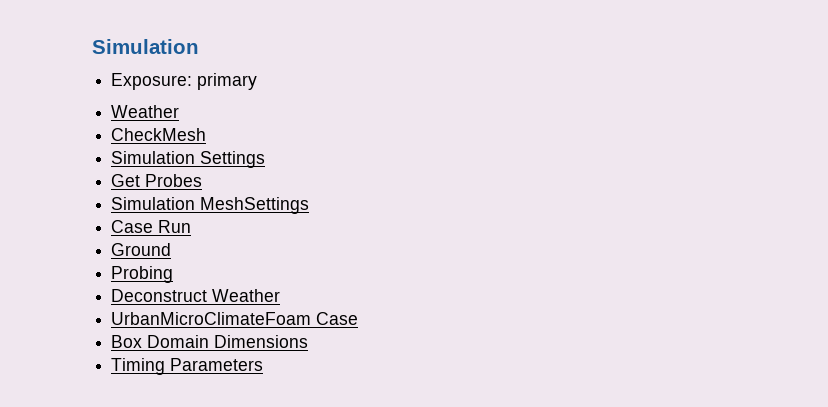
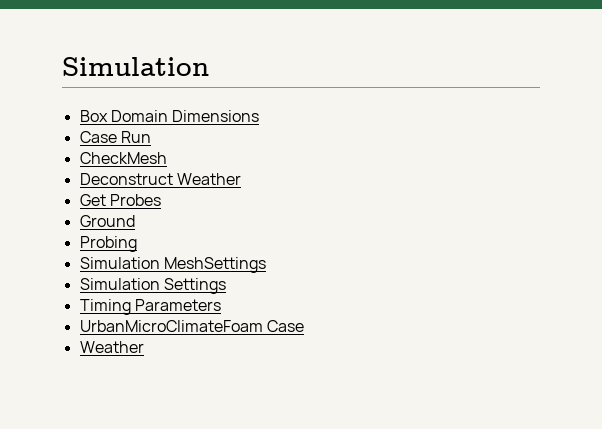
[111,73,258,90] [111,105,180,118] Exposure: primary // Weather -> [79,110,260,122] [79,131,151,143] Box Domain Dimensions // Case Run
[111,151,266,168] Simulation Settings -> [79,173,241,185] Deconstruct Weather
[111,197,310,214] [111,220,192,233] [111,243,172,256] [111,266,174,283] [111,289,281,302] [111,312,359,325] [111,335,309,348] [111,358,264,375] Simulation MeshSettings // Case Run // Ground // Probing // Deconstruct Weather // UrbanMicroClimateFoam Case // Box Domain Dimensions // Timing Parameters -> [79,215,135,227] [79,236,137,252] [79,257,266,273] [79,278,226,294] [79,299,221,315] [79,320,304,332] [79,341,144,353] Ground // Probing // Simulation MeshSettings // Simulation Settings // Timing Parameters // UrbanMicroClimateFoam Case // Weather

